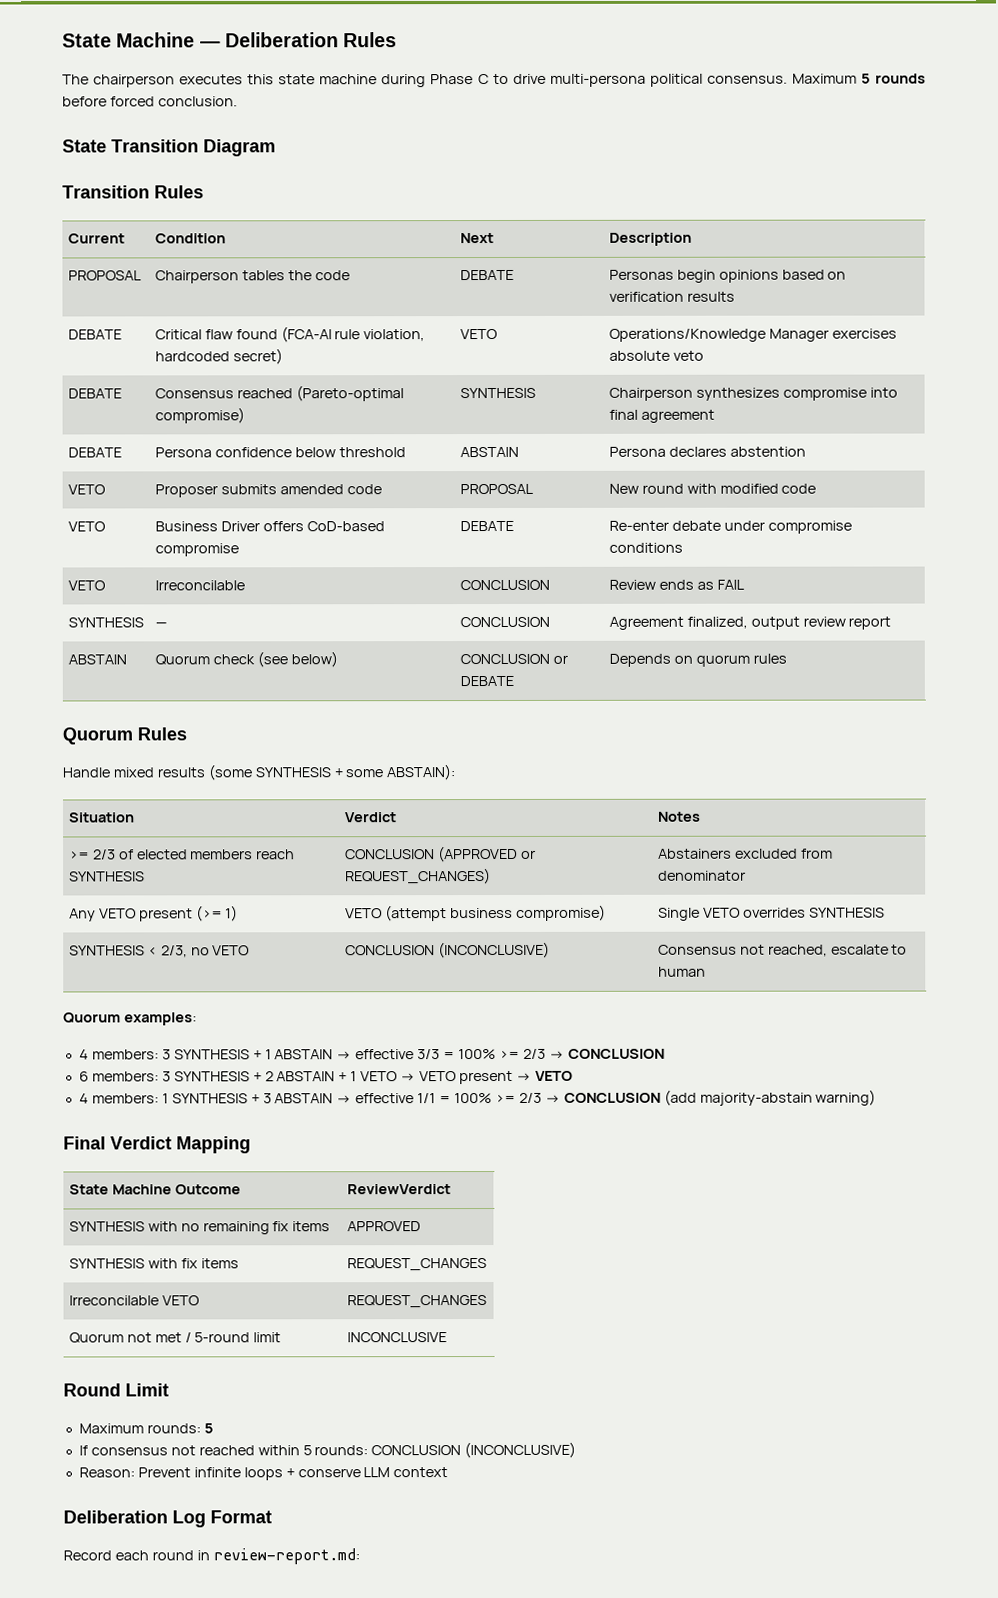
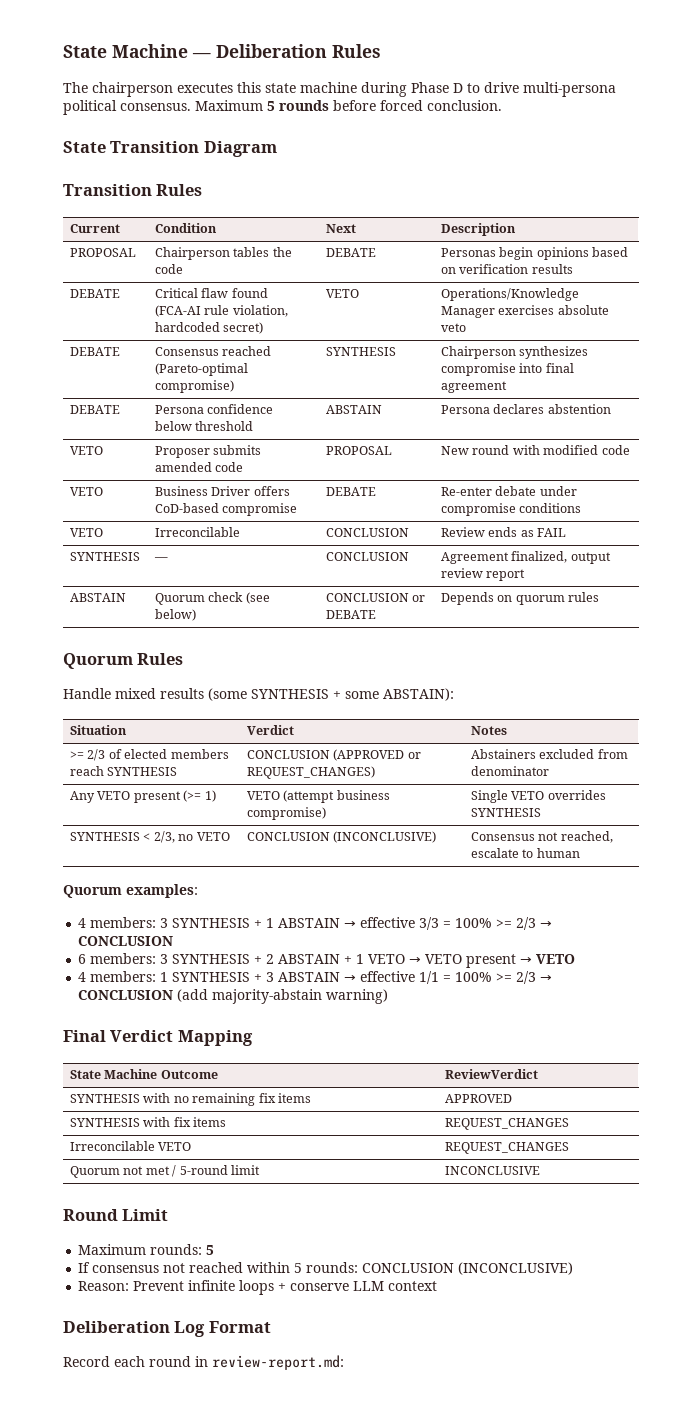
[477,74,489,85] C -> [453,83,463,93] D

